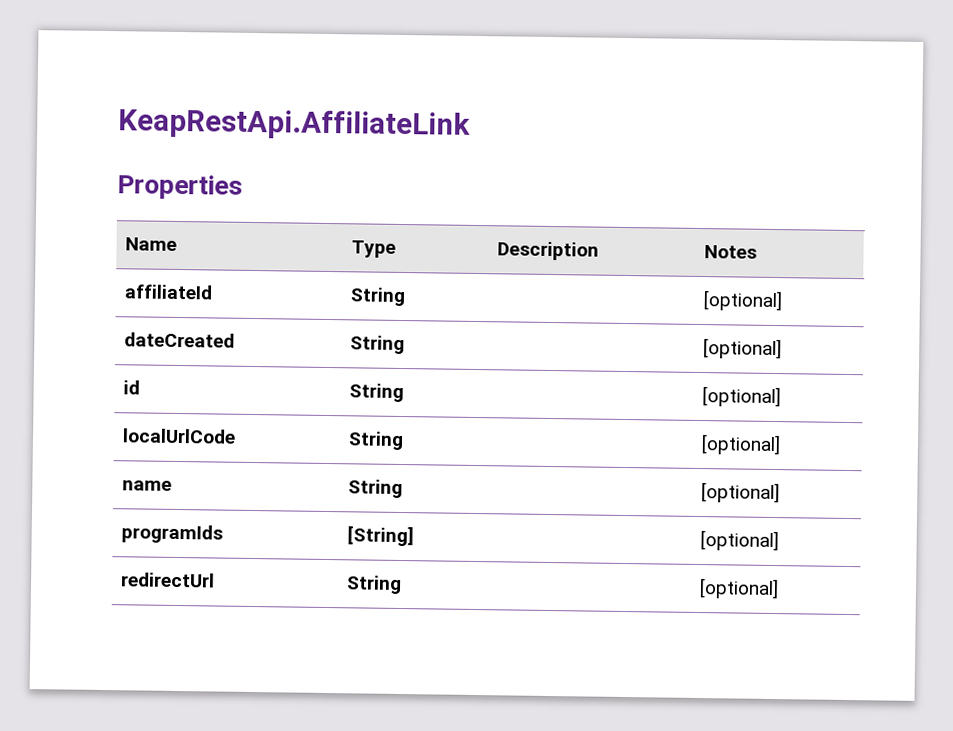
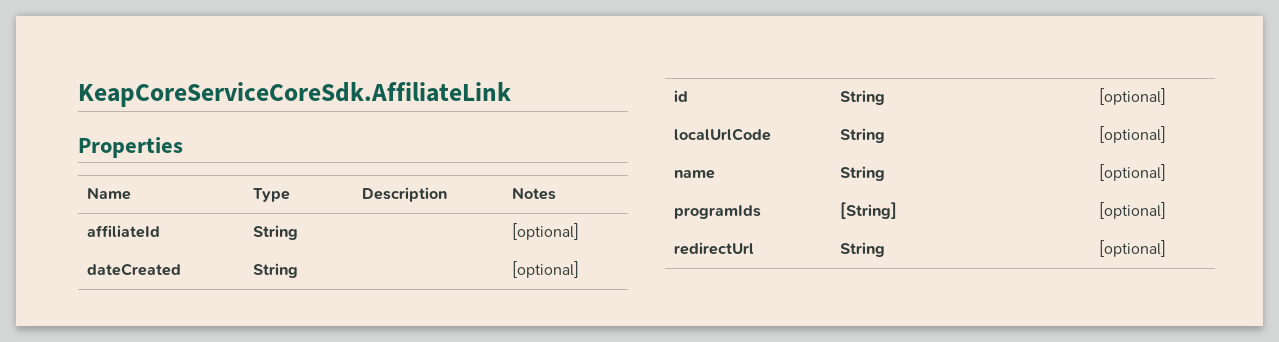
[118,107,471,141] KeapRestApi.AffiliateLink -> [78,82,511,107] KeapCoreServiceCoreSdk.AffiliateLink

